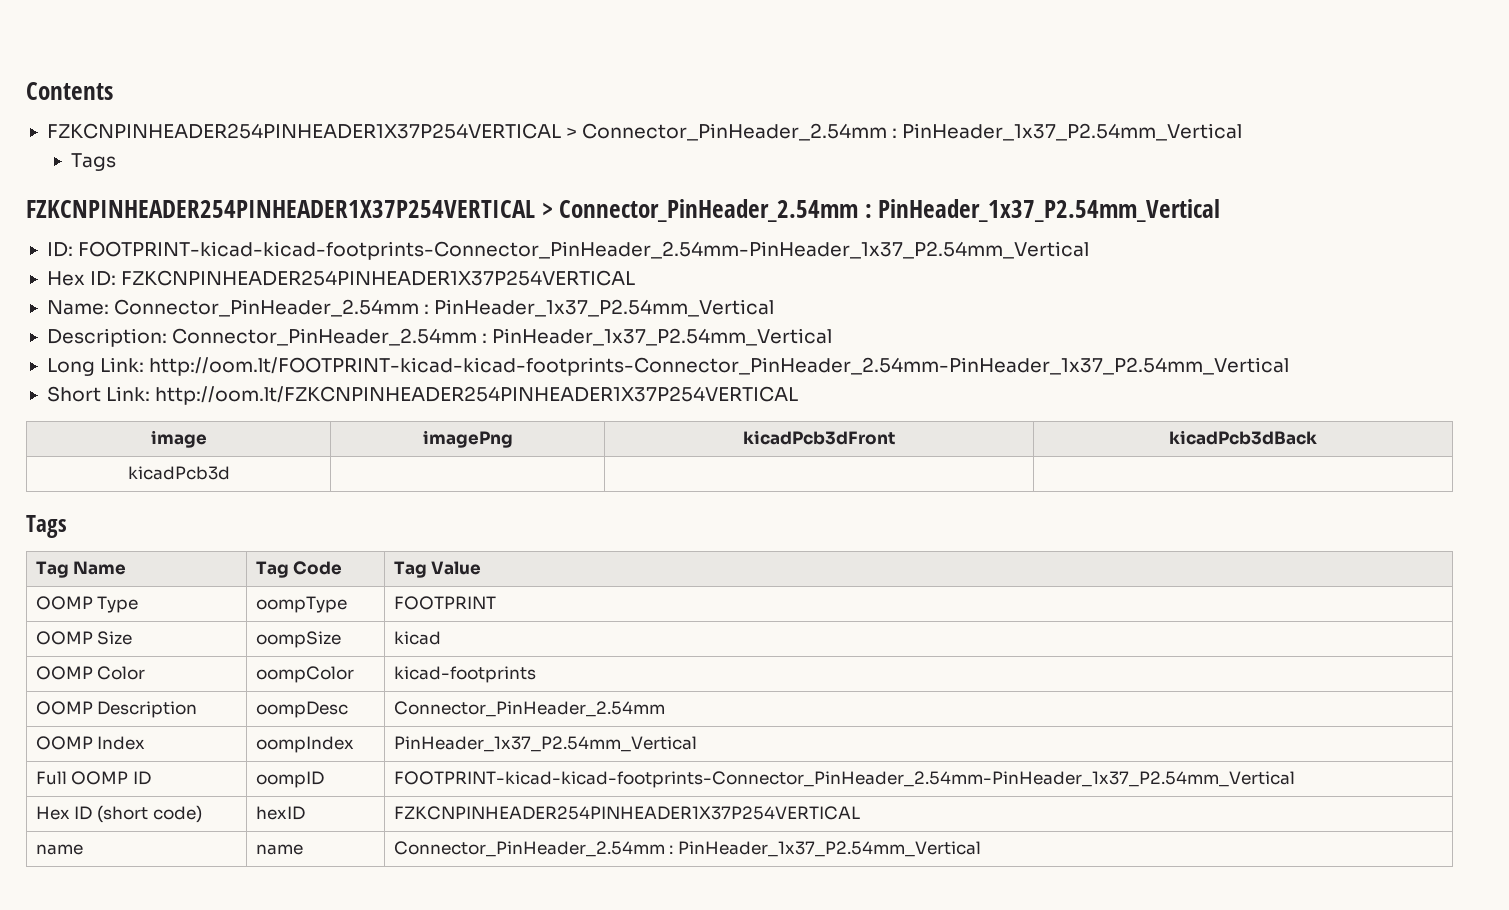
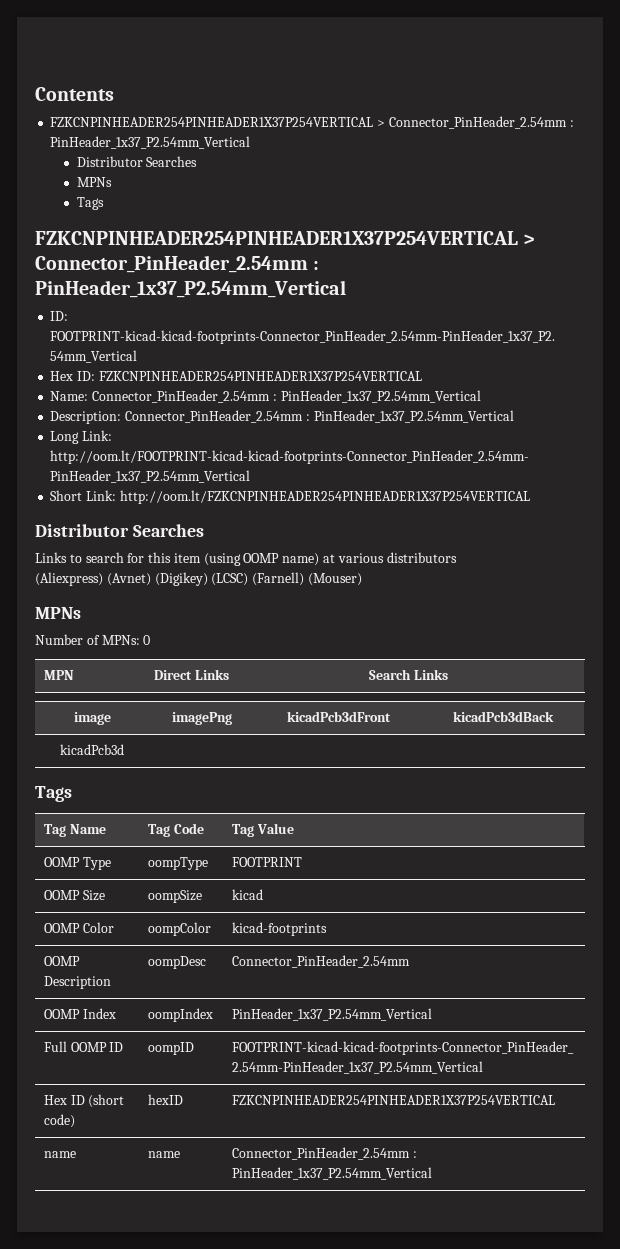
(1243, 132) none -> [76,156,198,167] [76,177,112,187] // Distributor Searches // MPNs
(799, 395) none -> [35,524,204,537] [35,552,457,566] [35,572,362,586] [35,607,81,619] [35,634,151,645] [43,670,74,680] [153,669,229,680] [368,669,448,680] // Distributor Searches // Links to search for this item (using OOMP name) at various distributors // (Aliexpress) (Avnet) (Digikey) (LCSC) (Farnell) (Mouser) // MPNs // Number of MPNs: 0 // MPN | Direct Links | Search Links

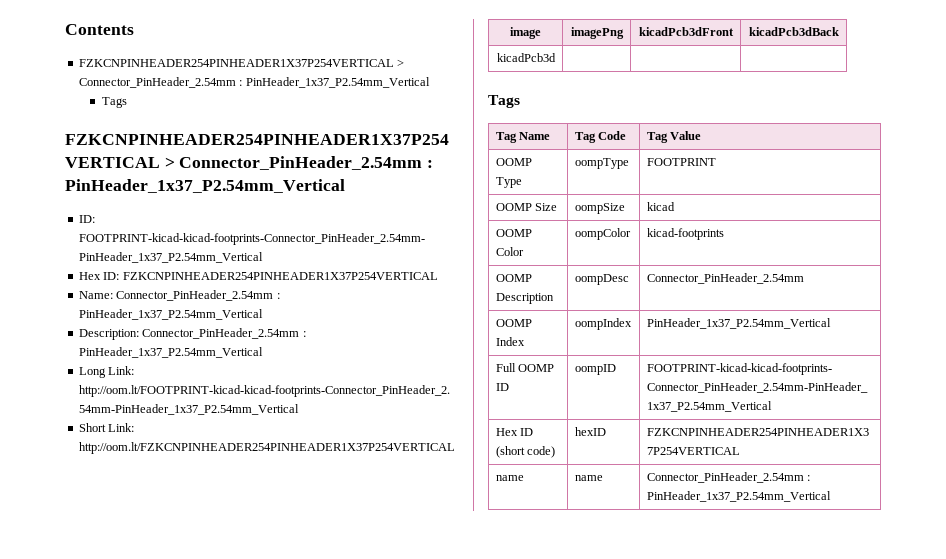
[76,156,198,167] [76,177,112,187] // Distributor Searches // MPNs -> (430, 82) none
[35,524,204,537] [35,552,457,566] [35,572,362,586] [35,607,81,619] [35,634,151,645] [43,670,74,680] [153,669,229,680] [368,669,448,680] // Distributor Searches // Links to search for this item (using OOMP name) at various distributors // (Aliexpress) (Avnet) (Digikey) (LCSC) (Farnell) (Mouser) // MPNs // Number of MPNs: 0 // MPN | Direct Links | Search Links -> (455, 448) none

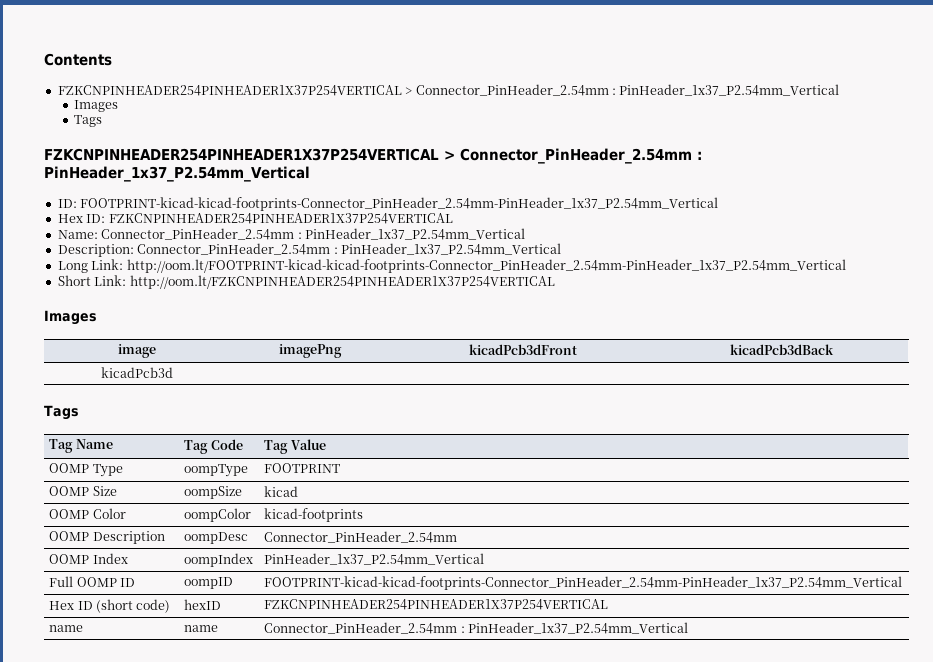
(430, 82) none -> [73,100,118,112] // Images
(455, 448) none -> [44,310,97,325] // Images

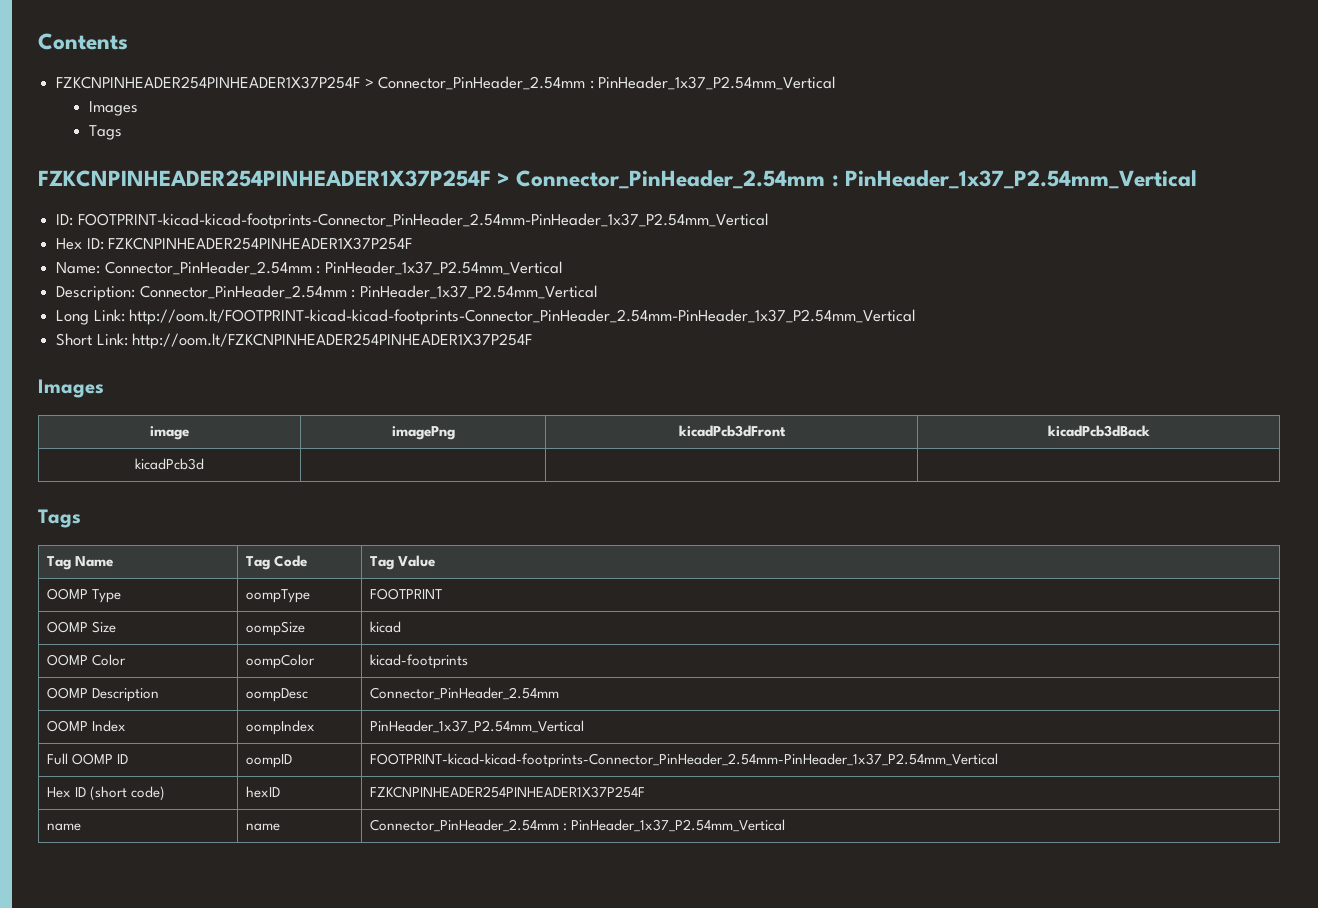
[57,85,402,96] FZKCNPINHEADER254PINHEADER1X37P254VERTICAL -> [56,76,361,89] FZKCNPINHEADER254PINHEADER1X37P254F
[44,148,439,161] FZKCNPINHEADER254PINHEADER1X37P254VERTICAL -> [38,170,491,187] FZKCNPINHEADER254PINHEADER1X37P254F
[108,213,453,224] FZKCNPINHEADER254PINHEADER1X37P254VERTICAL -> [108,237,413,250] FZKCNPINHEADER254PINHEADER1X37P254F
[129,275,555,289] http://oom.lt/FZKCNPINHEADER254PINHEADER1X37P254VERTICAL -> [132,333,533,349] http://oom.lt/FZKCNPINHEADER254PINHEADER1X37P254F
[264,599,609,610] FZKCNPINHEADER254PINHEADER1X37P254VERTICAL -> [369,786,645,798] FZKCNPINHEADER254PINHEADER1X37P254F

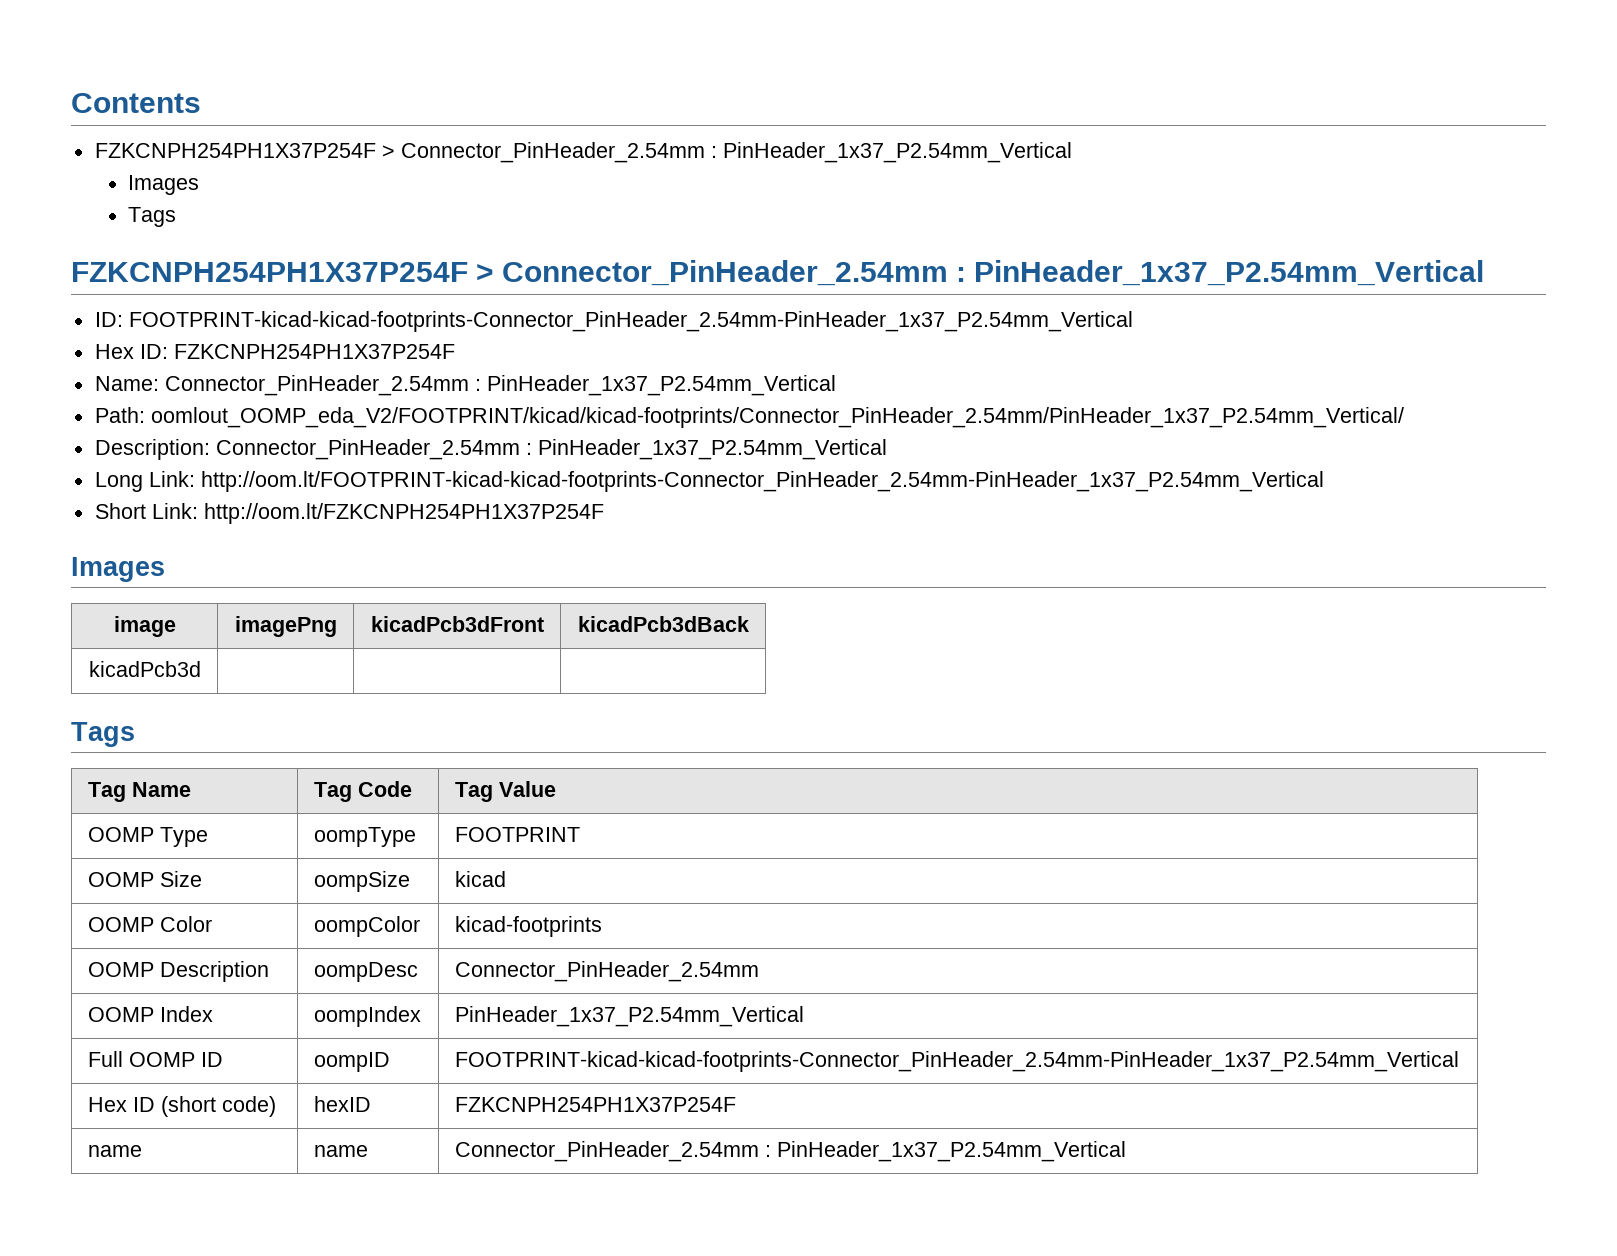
[56,76,361,89] FZKCNPINHEADER254PINHEADER1X37P254F -> [94,143,376,158] FZKCNPH254PH1X37P254F
[38,170,491,187] FZKCNPINHEADER254PINHEADER1X37P254F -> [71,262,468,282] FZKCNPH254PH1X37P254F
[108,237,413,250] FZKCNPINHEADER254PINHEADER1X37P254F -> [173,344,455,359] FZKCNPH254PH1X37P254F
(562, 268) none -> [94,407,1404,428] // Path: oomlout_OOMP_eda_V2/FOOTPRINT/kicad/kicad-footprints/Connector_PinHeader_2.54mm/PinHeader_1x37_P2.54mm_Vertical/
[132,333,533,349] http://oom.lt/FZKCNPINHEADER254PINHEADER1X37P254F -> [203,503,604,524] http://oom.lt/FZKCNPH254PH1X37P254F
[369,786,645,798] FZKCNPINHEADER254PINHEADER1X37P254F -> [454,1097,736,1112] FZKCNPH254PH1X37P254F

